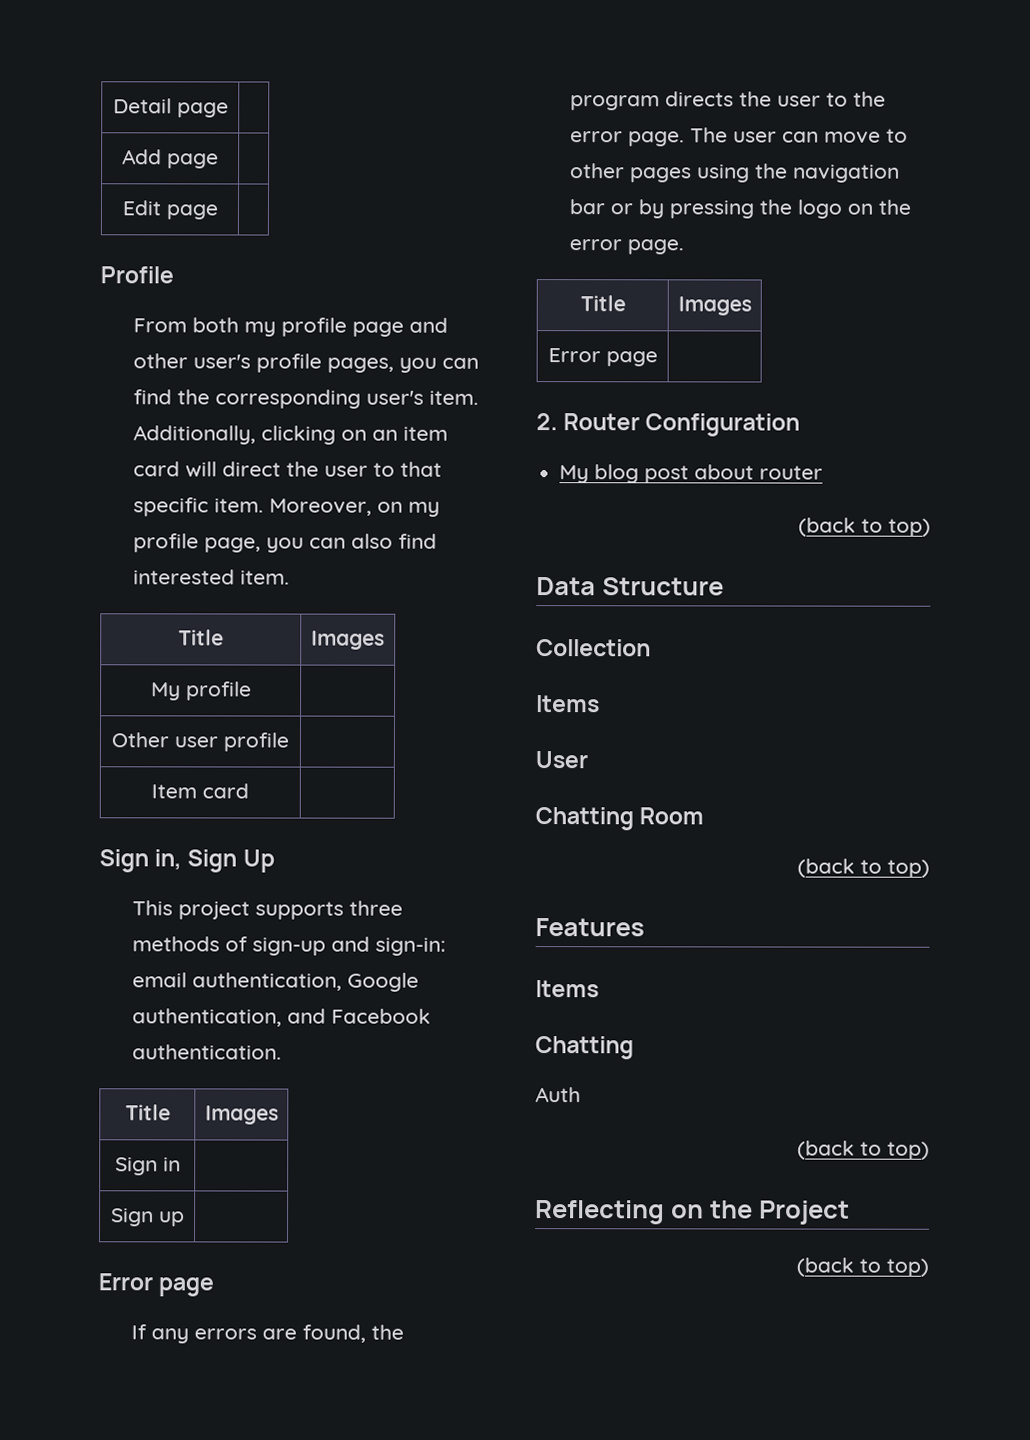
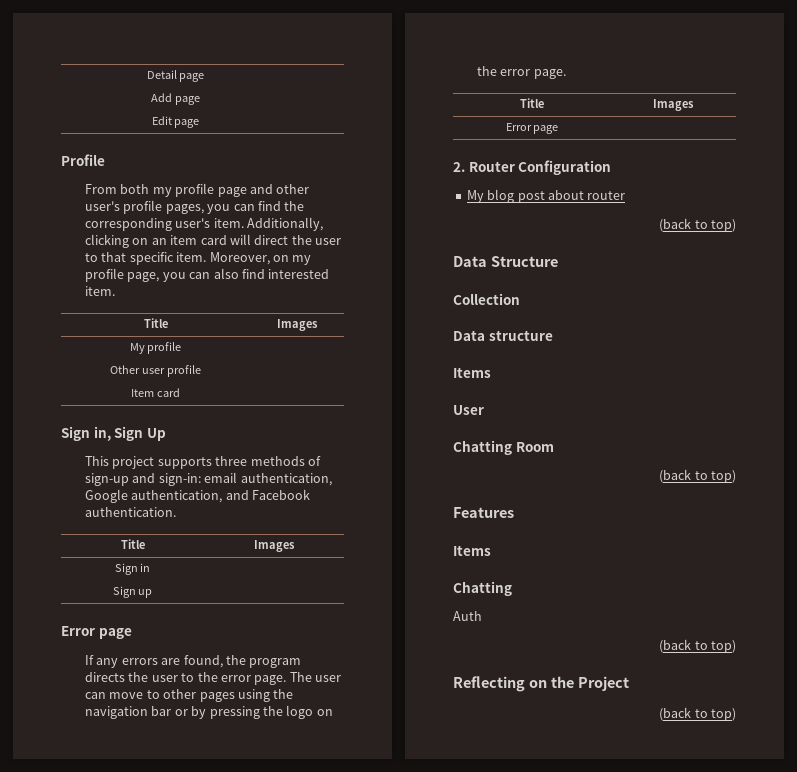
(651, 648) none -> [453,330,553,341] // Data structure

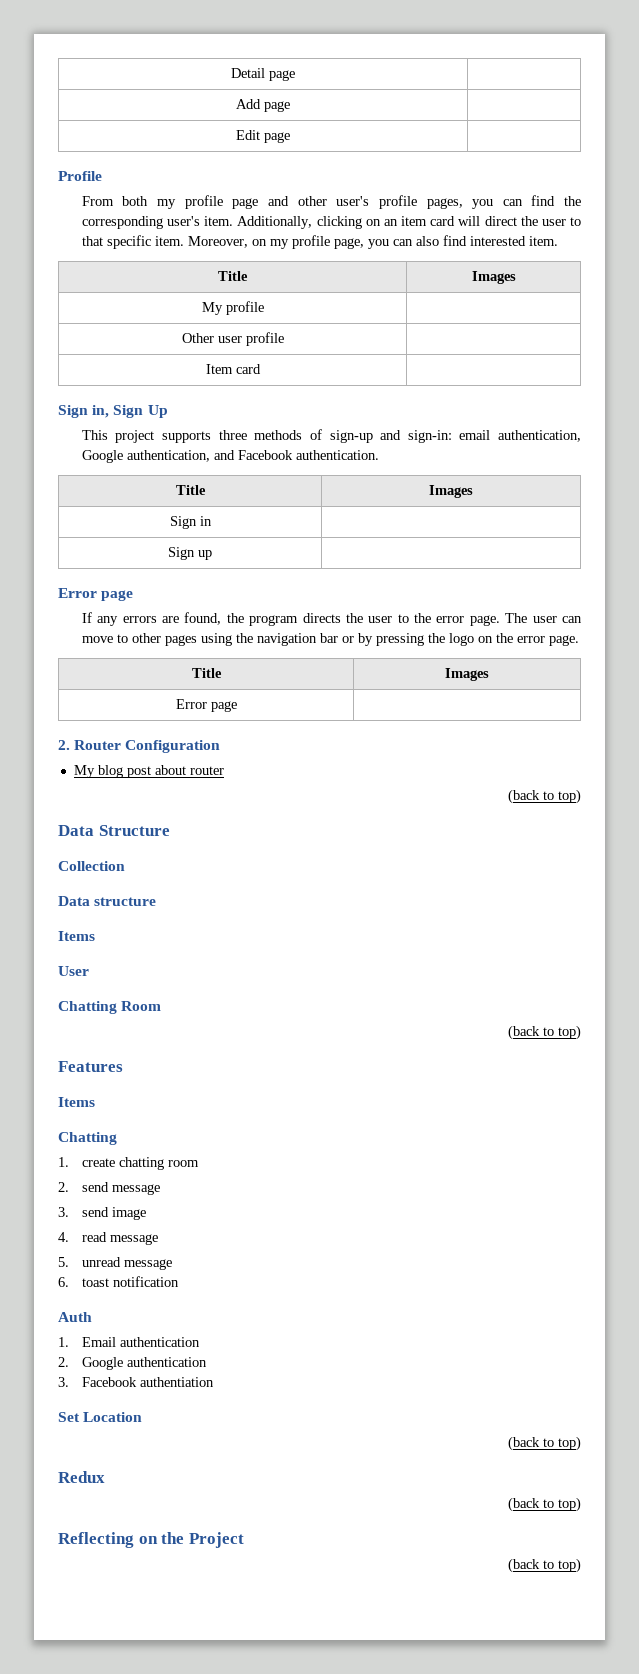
[453,611,482,621] Auth -> [58,1157,199,1170] [58,1182,160,1195] [58,1207,146,1220] [58,1232,158,1245] [58,1257,172,1270] [58,1276,179,1287] [58,1312,92,1322] [58,1337,200,1347] [58,1357,207,1370] [58,1377,214,1387] [58,1412,143,1422] [508,1436,581,1451] [58,1471,105,1483] 1. create chatting room // 2. send message // 3. send image // 4. read message // 5. unread message // 6. toast notification // Auth // 1. Email authentication // 2. Google authentication // 3. Facebook authentiation // Set Location // (back to top) // Redux

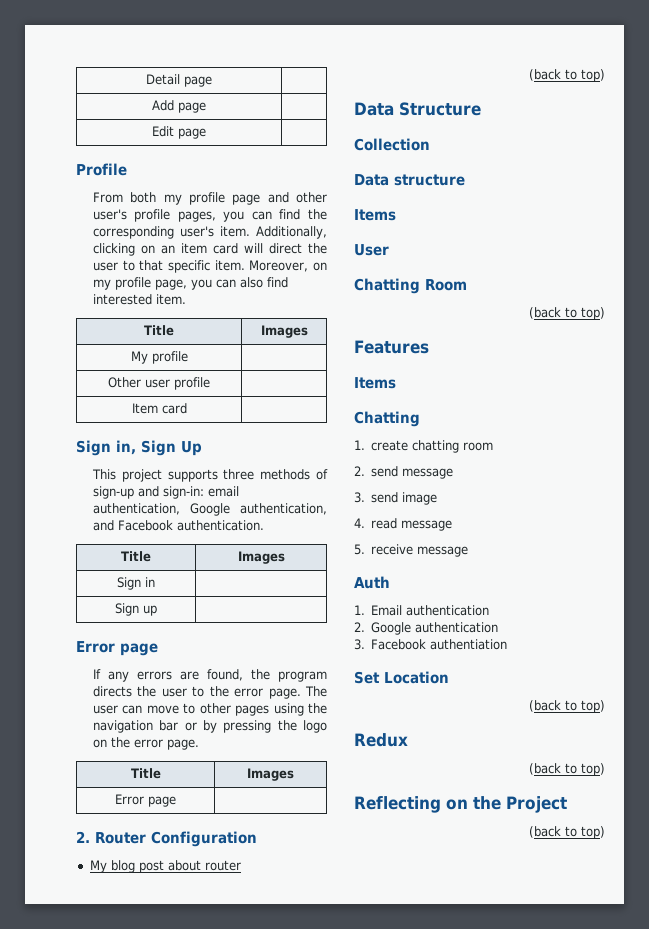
[81,1257,172,1270] [58,1276,179,1287] unread message // 6. toast notification -> [371,544,469,557] receive message

